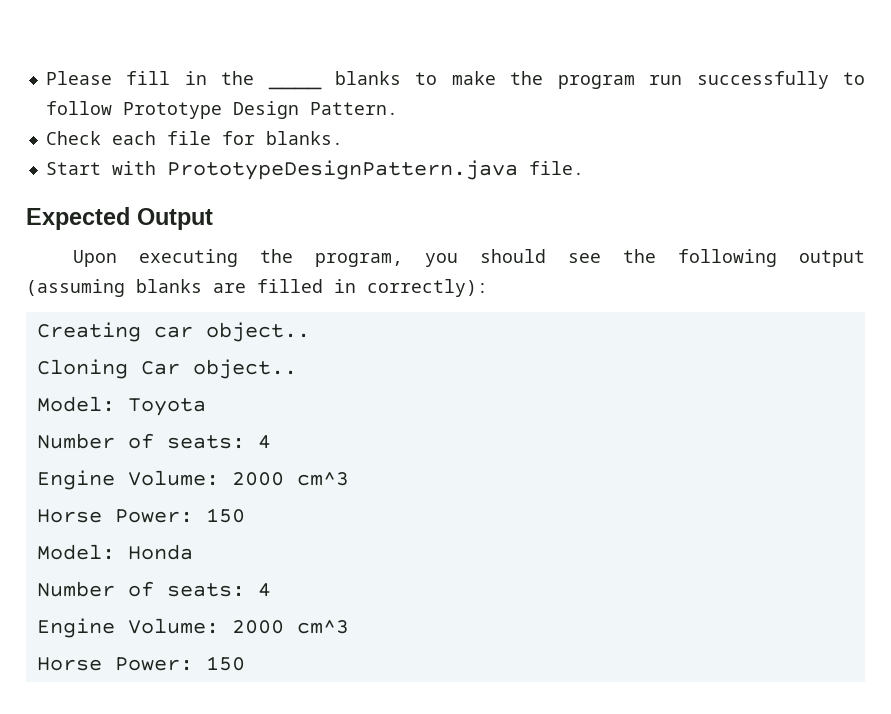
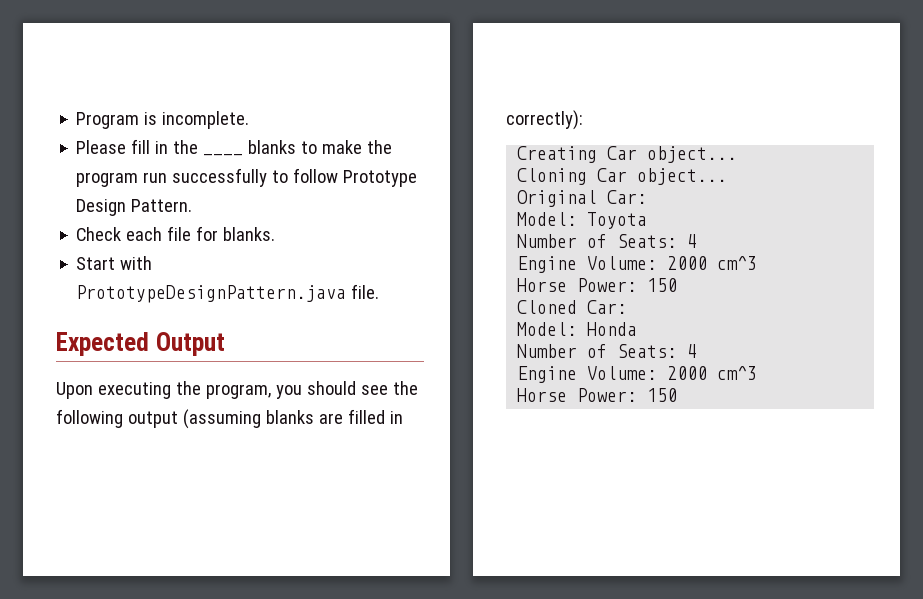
(45, 78) none -> [76,111,250,129] Program is incomplete. //
[153,322,310,342] car object.. -> [607,146,738,163] Car object...
[192,359,297,379] object.. -> [637,168,728,185] [517,190,648,207] object... // Original Car:
[166,435,271,449] [36,470,349,490] [36,508,245,523] seats: 4 // Engine Volume: 2000 cm^3 // Horse Power: 150 -> [617,234,698,248] [517,256,758,273] [517,278,678,292] [517,300,628,314] Seats: 4 // Engine Volume: 2000 cm^3 // Horse Power: 150 // Cloned Car:
[166,583,245,597] seats: -> [617,344,678,358] Seats:

